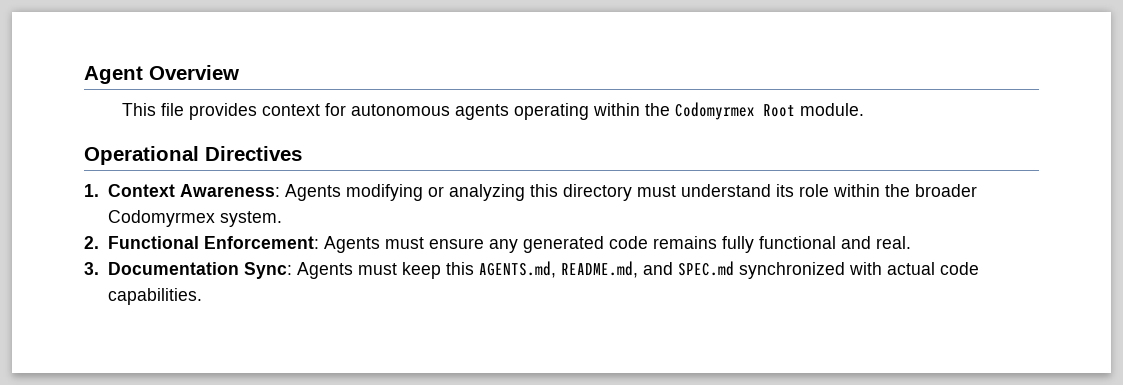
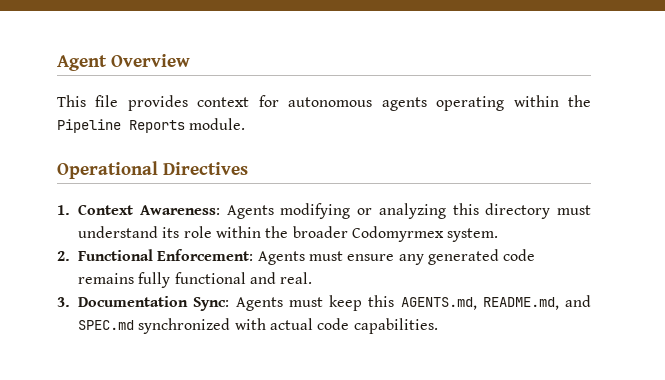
[674,102,795,120] Codomyrmex Root -> [57,119,185,133] Pipeline Reports

